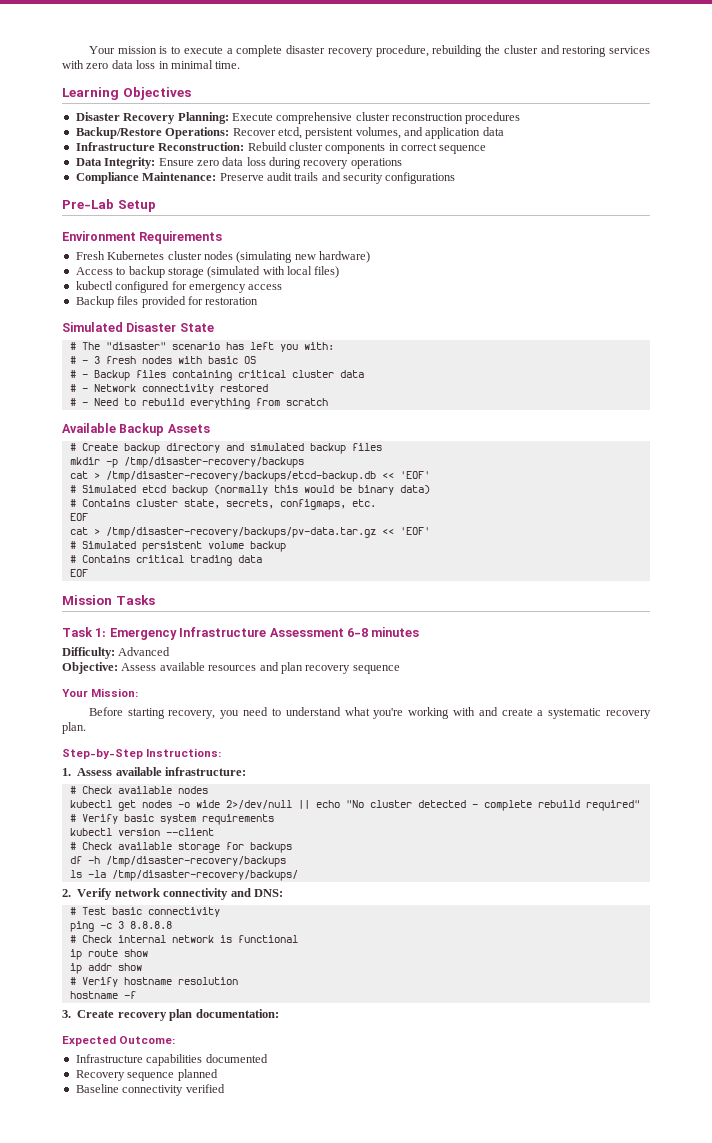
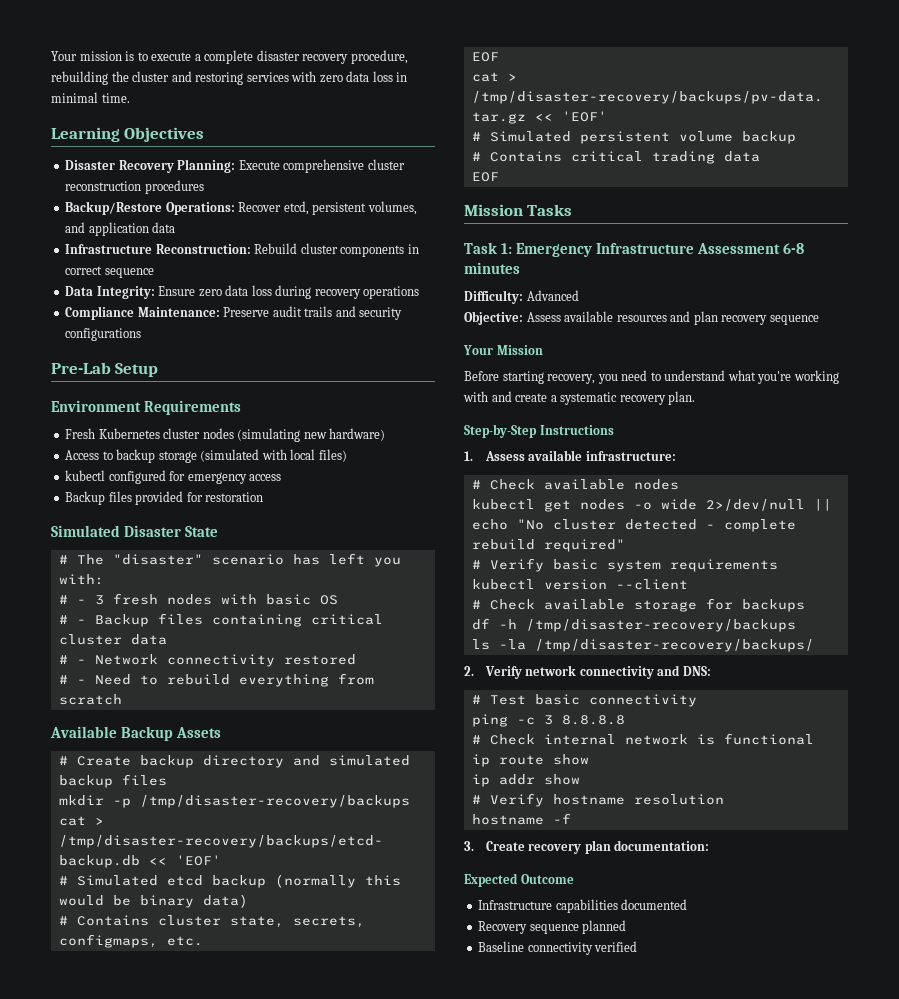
[91,688,139,697] Mission: -> [496,345,543,355] Mission
[146,748,222,757] Instructions: -> [539,425,614,435] Instructions
[119,1036,176,1044] Outcome: -> [520,874,574,884] Outcome

